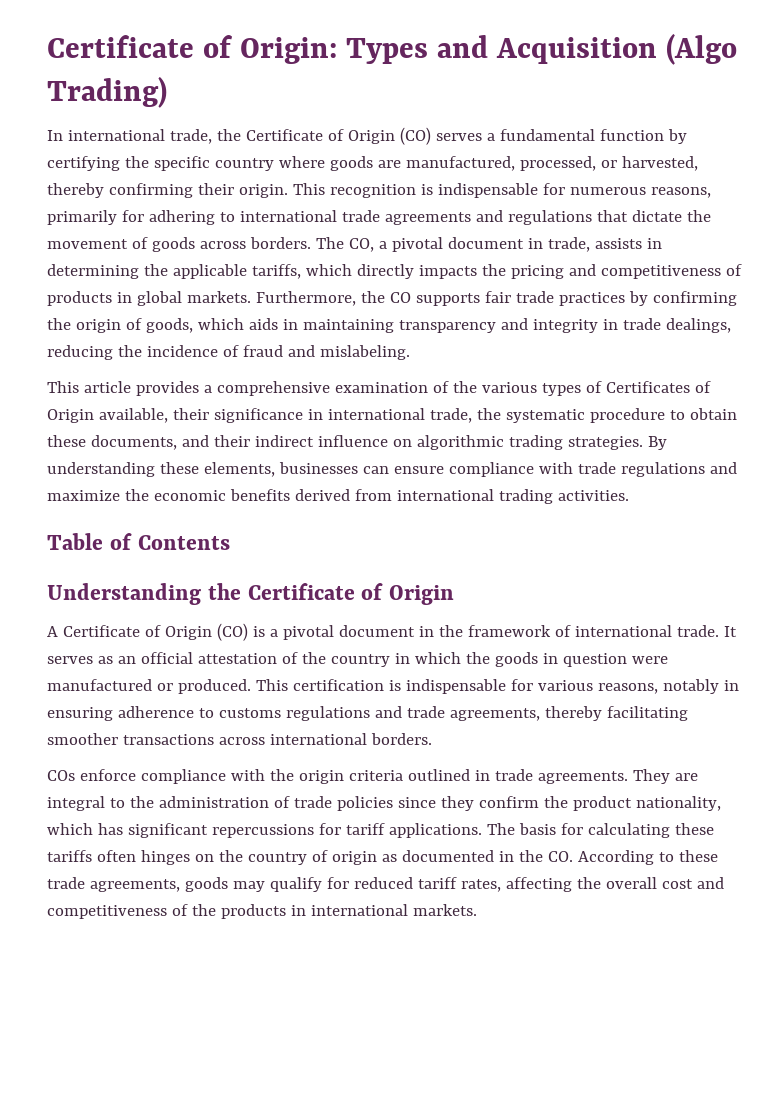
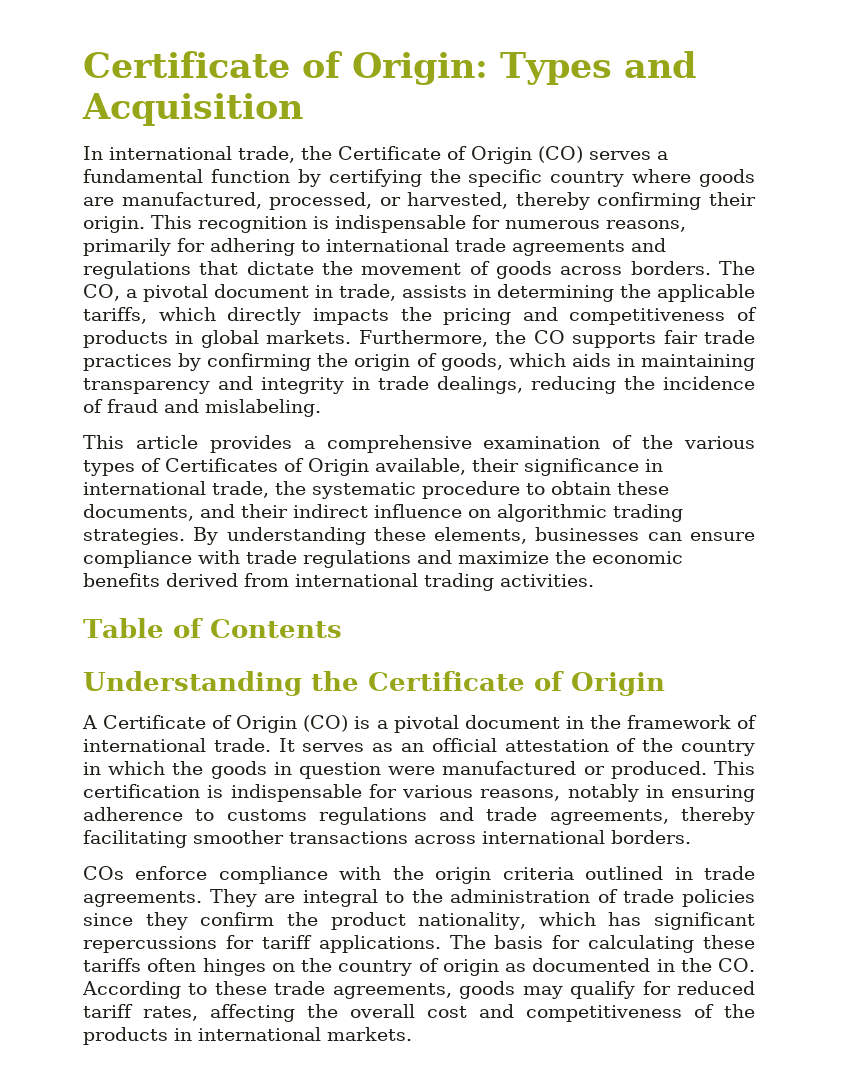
[666,33,738,65] [47,76,167,108] (Algo Trading) -> (303, 109) none

